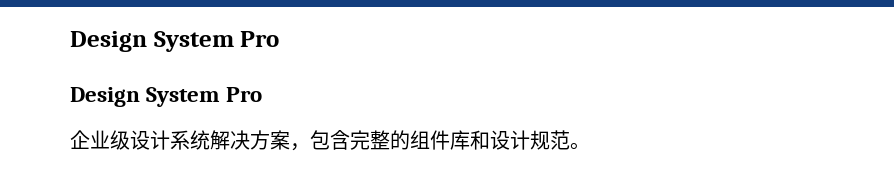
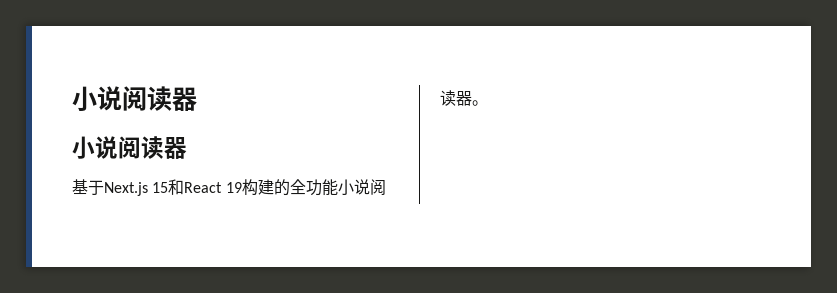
[70,31,280,52] [70,87,263,107] [70,130,570,151] Design System Pro // Design System Pro // 企业级设计系统解决方案，包含完整的组件库和设计规范 -> [72,86,197,112] [72,136,187,159] [72,179,386,196] [440,90,472,106] 小说阅读器 // 小说阅读器 // 基于Next.js 15和React 19构建的全功能小说阅读器

